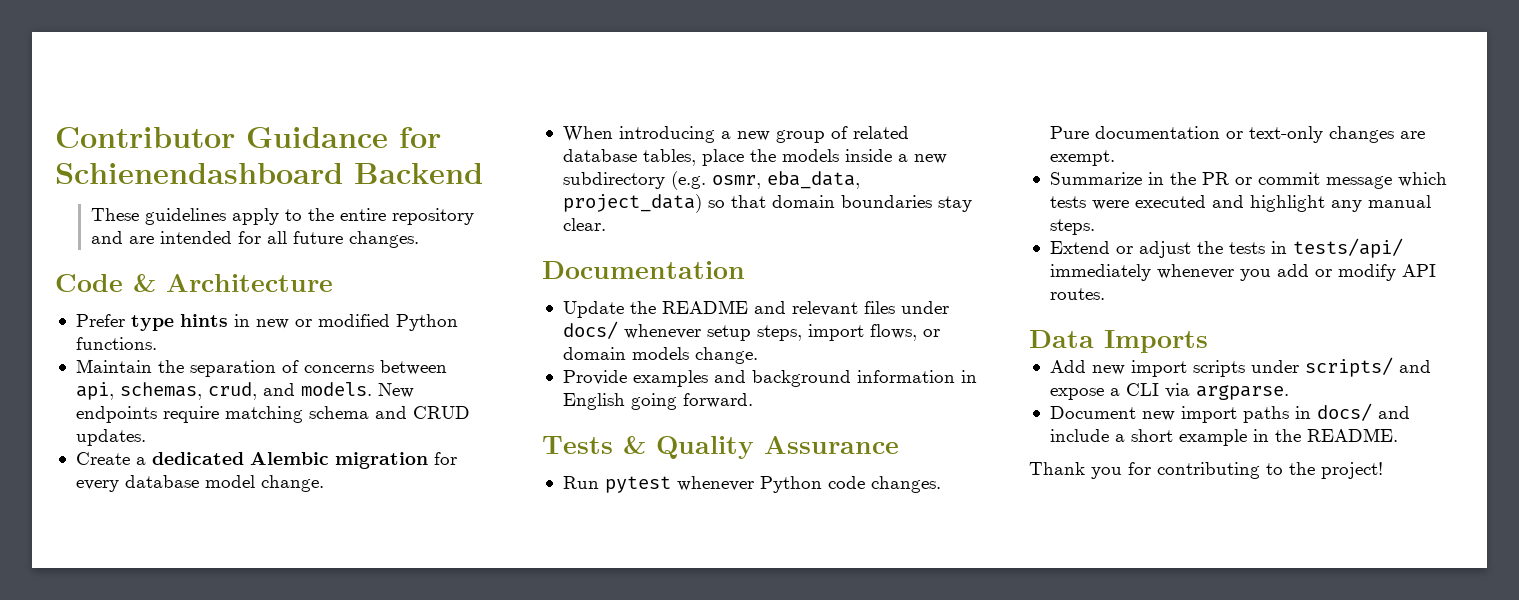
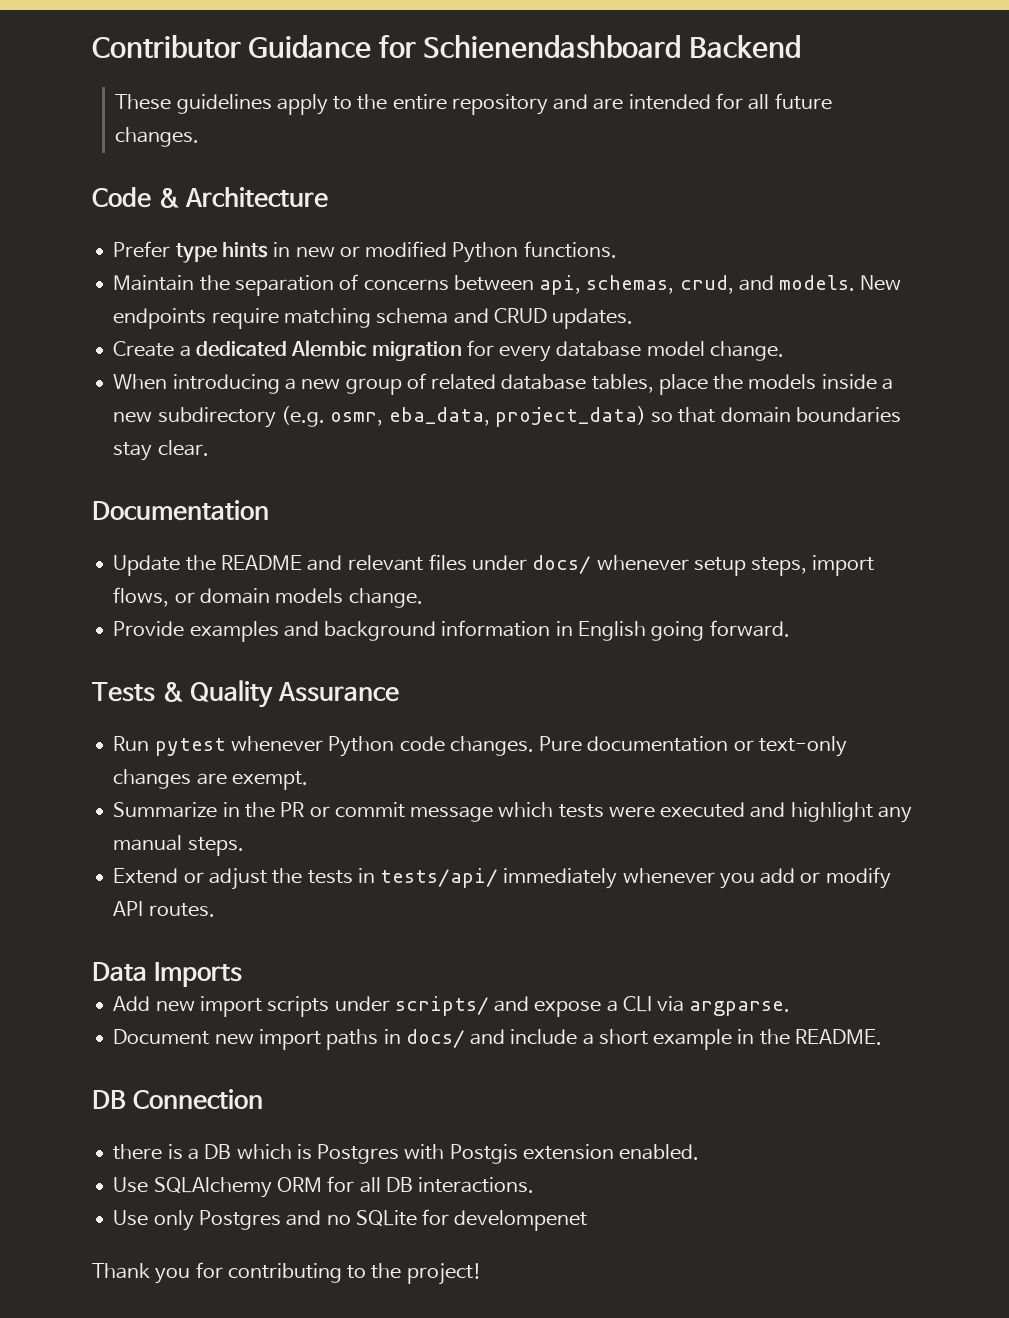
(1398, 435) none -> [92,1089,263,1110] [113,1144,700,1164] [113,1176,535,1198] [113,1209,588,1231] // DB Connection // there is a DB which is Postgres with Postgis extension enabled. // Use SQLAlchemy ORM for all DB interactions. // Use only Postgres and no SQLite for develompenet

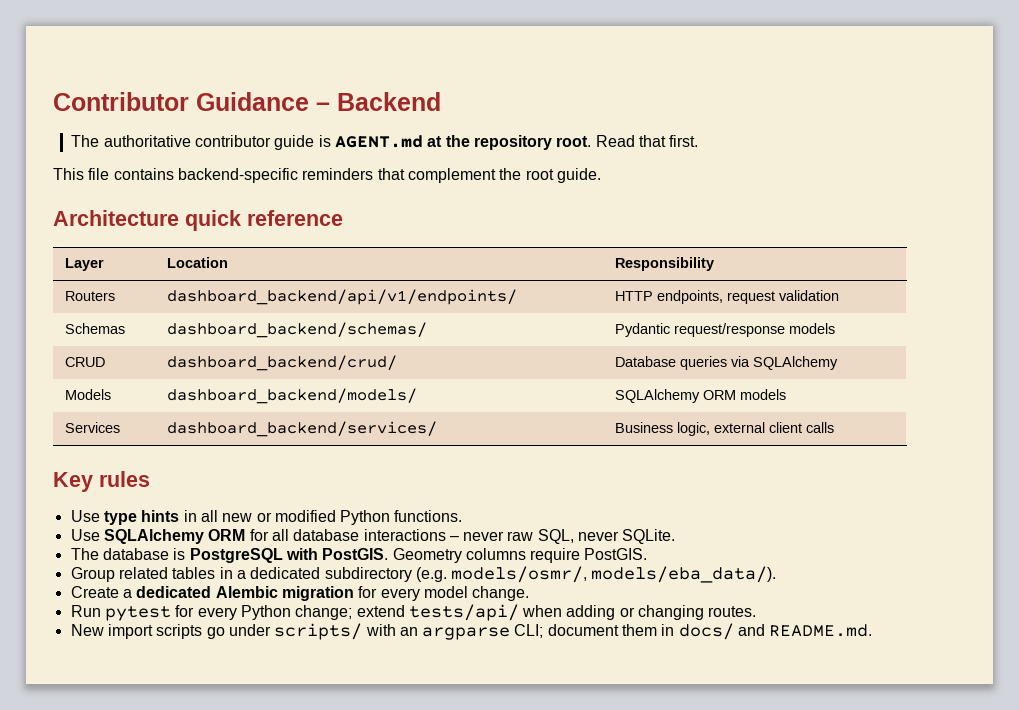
[378,35,682,59] for Schienendashboard -> [316,102,330,111] –
[115,93,832,115] [115,127,200,147] [92,187,329,208] [113,241,171,258] These guidelines apply to the entire repository and are intended for all future changes. // Code & Architecture // Prefer -> [71,135,699,150] [53,168,601,183] [53,210,343,231] [65,258,105,271] [167,257,229,268] [615,257,715,271] [65,291,116,301] [167,289,518,305] [615,290,840,304] [65,323,126,334] [167,322,428,338] [615,323,836,337] [65,357,106,367] [167,355,398,371] [615,356,839,370] [65,389,112,400] [167,388,418,404] [615,389,787,403] [65,422,121,433] [167,421,438,437] [615,422,835,436] [53,471,150,492] [70,510,100,522] The authoritative contributor guide is AGENT.md at the repository root. Read that first. // This file contains backend-specific reminders that complement the root guide. // Architecture quick reference // Layer | Location | Responsibility // Routers | dashboard_backend/api/v1/endpoints/ | HTTP endpoints, request validation // Schemas | dashboard_backend/schemas/ | Pydantic request/response models // CRUD | dashboard_backend/crud/ | Database queries via SQLAlchemy // Models | dashboard_backend/models/ | SQLAlchemy ORM models // Services | dashboard_backend/services/ | Business logic, external client calls // Key rules // Use
(291, 249) none -> [200,510,218,522] all
[113,274,902,296] [113,308,634,329] Maintain the separation of concerns between api, schemas, crud, and models. New endpoints require matching schema and CRUD updates. -> [70,529,676,544] [70,548,648,563] [70,566,777,583] Use SQLAlchemy ORM for all database interactions – never raw SQL, never SQLite. // The database is PostgreSQL with PostGIS. Geometry columns require PostGIS. // Group related tables in a dedicated subdirectory (e.g. models/osmr/, models/eba_data/).
[556,341,642,357] database -> (420, 594) none
[113,373,893,395] [113,406,901,428] [113,440,209,461] [92,500,269,521] [113,554,875,576] [113,587,423,608] [113,620,790,642] [92,680,399,708] [113,736,847,757] [113,769,308,790] [113,802,912,823] [113,835,244,856] [113,867,891,890] [113,901,215,917] [92,962,242,987] [113,996,195,1012] When introducing a new group of related database tables, place the models inside a new subdirectory (e.g. osmr, eba_data, project_data) so that domain boundaries stay clear. // Documentation // Update the README and relevant files under docs/ whenever setup steps, import flows, or domain models change. // Provide examples and background information in English going forward. // Tests & Quality Assurance // Run pytest whenever Python code changes. Pure documentation or text-only changes are exempt. // Summarize in the PR or commit message which tests were executed and highlight any manual steps. // Extend or adjust the tests in tests/api/ immediately whenever you add or modify API routes. // Data Imports // Add new -> [70,604,757,621] [70,624,104,636] Run pytest for every Python change; extend tests/api/ when adding or changing routes. // New
(330, 1006) none -> [206,627,225,639] go
[494,996,791,1017] [113,1029,882,1050] [92,1089,263,1110] [113,1144,700,1164] [113,1176,535,1198] [113,1209,588,1231] [92,1262,482,1285] and expose a CLI via argparse. // Document new import paths in docs/ and include a short example in the README. // DB Connection // there is a DB which is Postgres with Postgis extension enabled. // Use SQLAlchemy ORM for all DB interactions. // Use only Postgres and no SQLite for develompenet // Thank you for contributing to the project! -> [365,623,873,640] with an argparse CLI; document them in docs/ and README.md.

